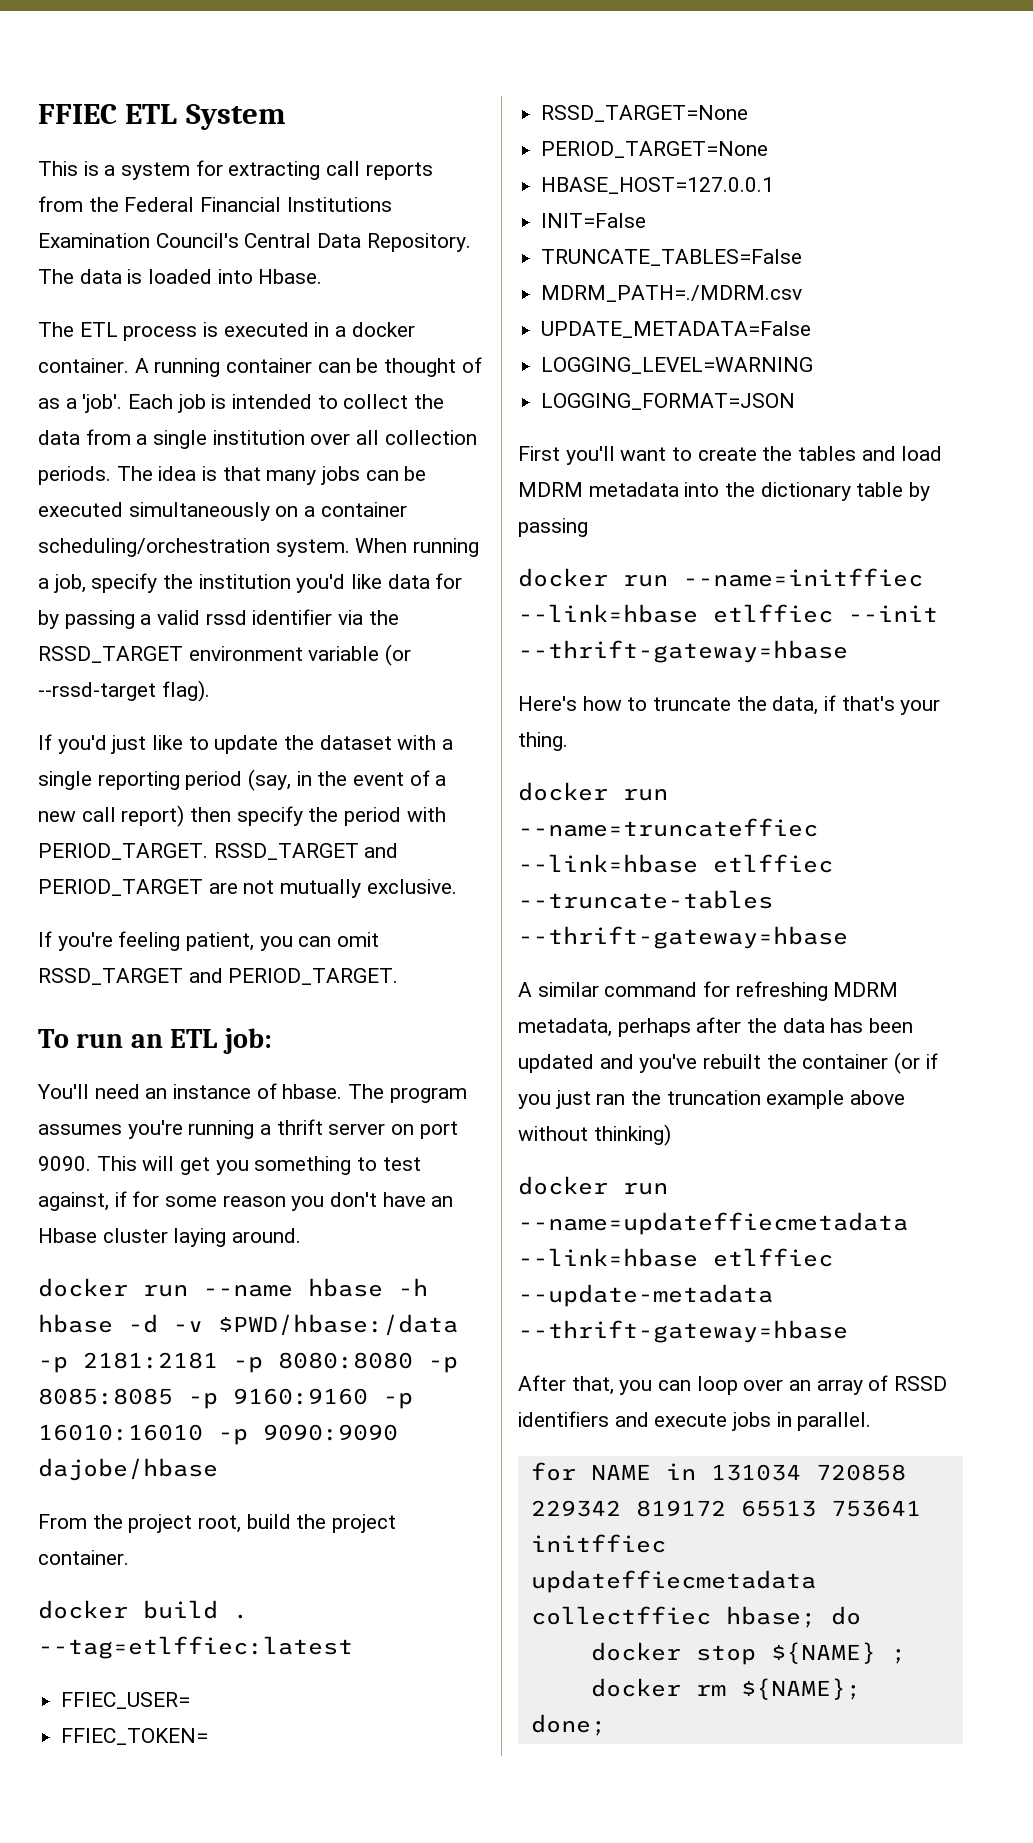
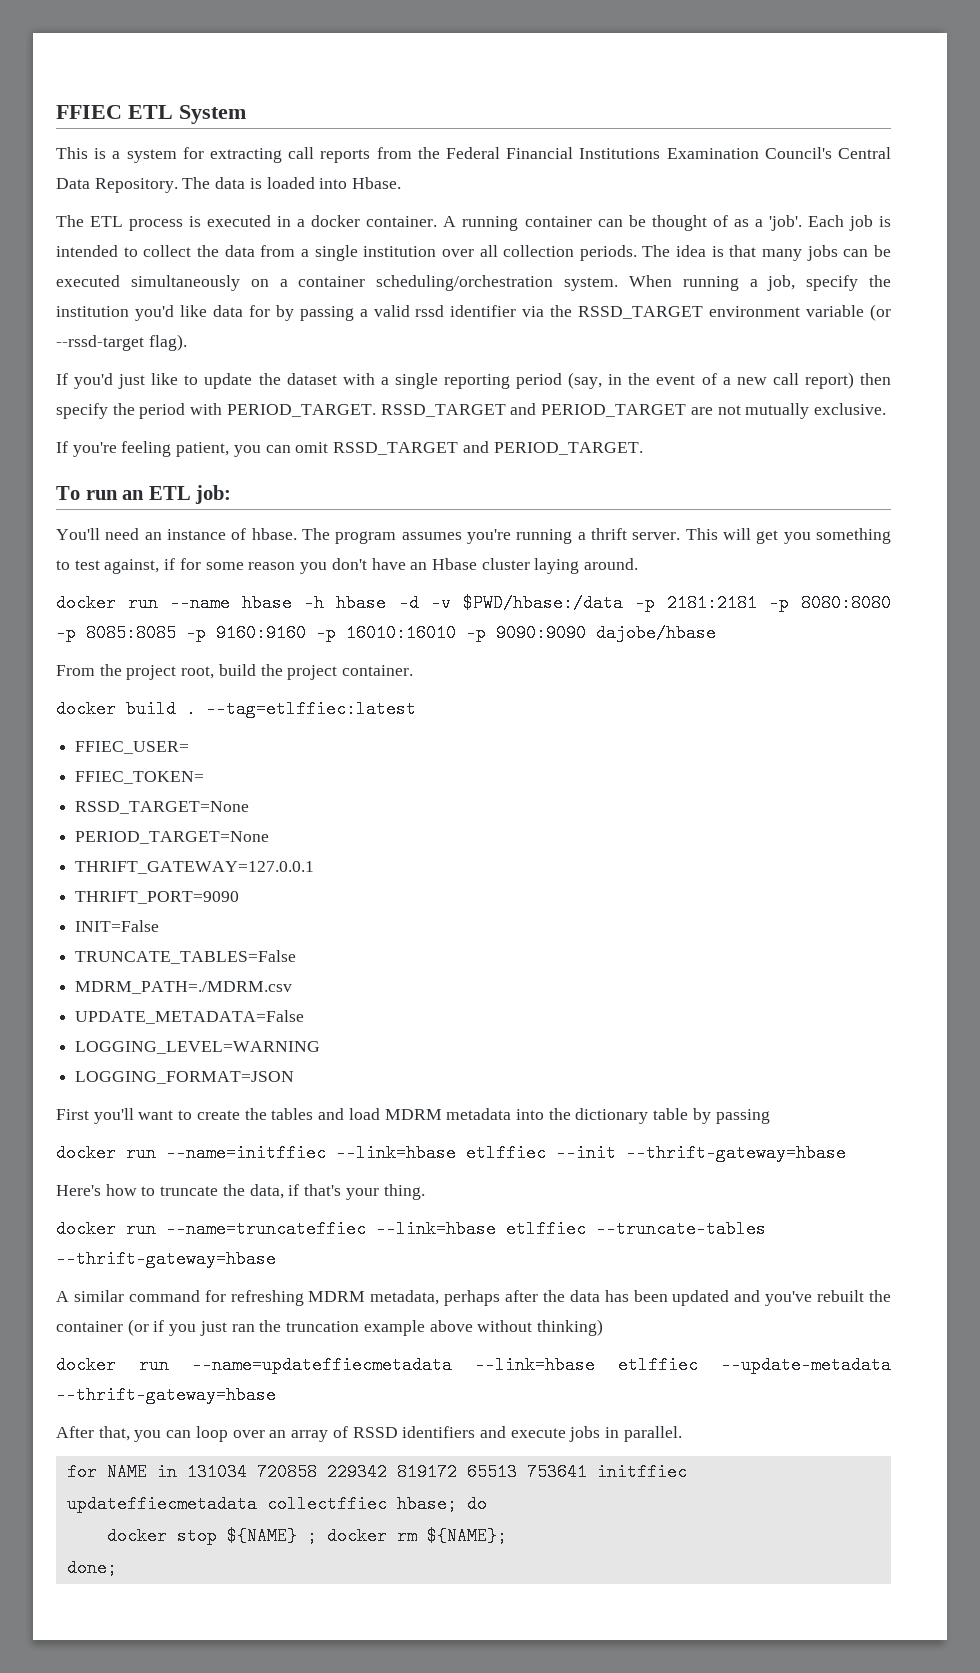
[328,1121,458,1139] [38,1156,91,1171] server on port 9090. -> [632,532,681,540] server.
[541,177,775,194] HBASE_HOST=127.0.0.1 -> [75,861,315,874] [75,891,240,904] THRIFT_GATEWAY=127.0.0.1 // THRIFT_PORT=9090

